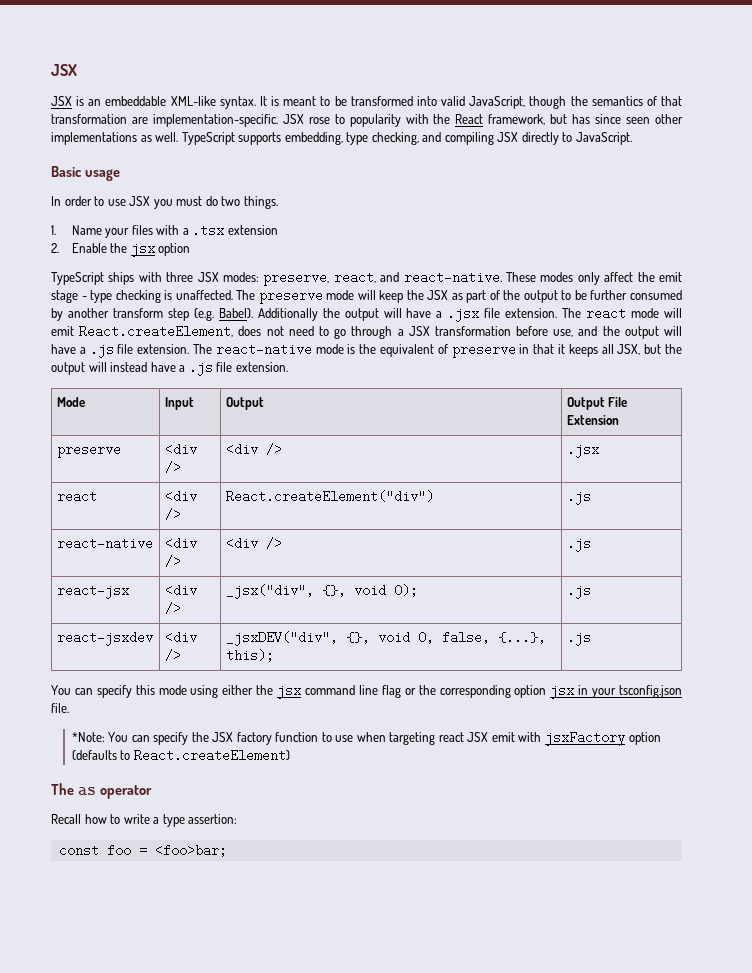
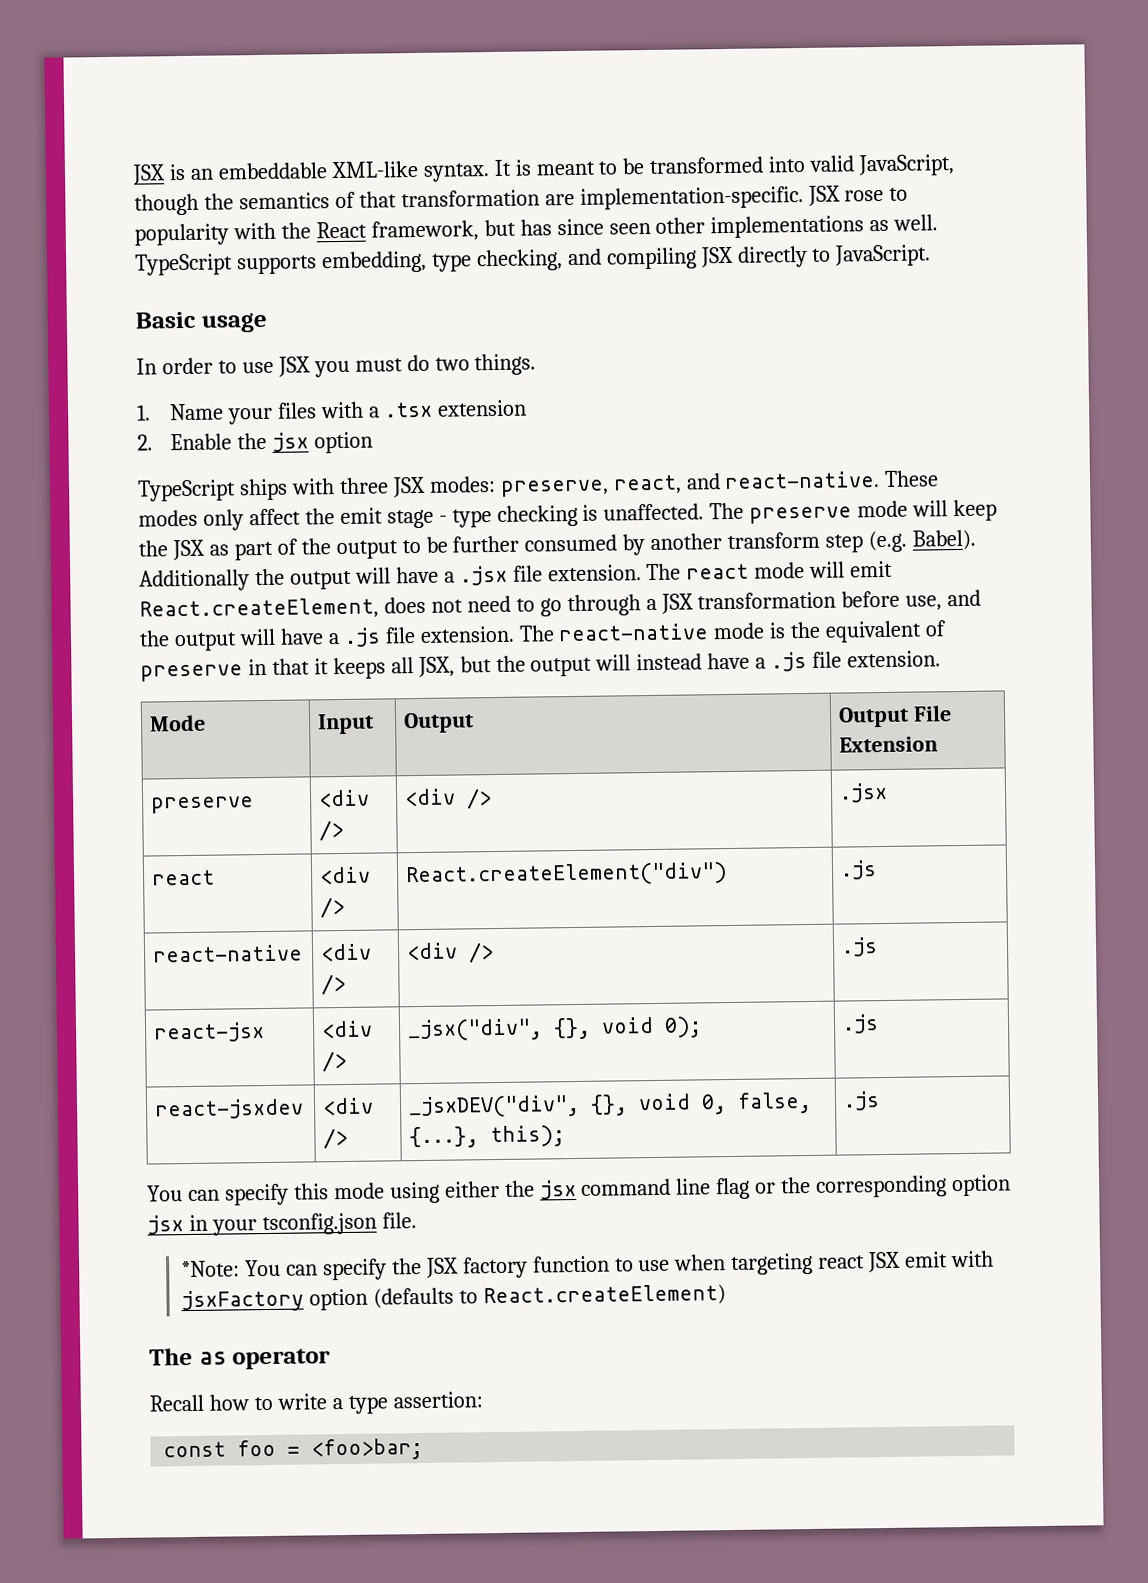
[51,64,77,76] [51,96,72,106] JSX // JSX -> [132,164,166,185] JSX

